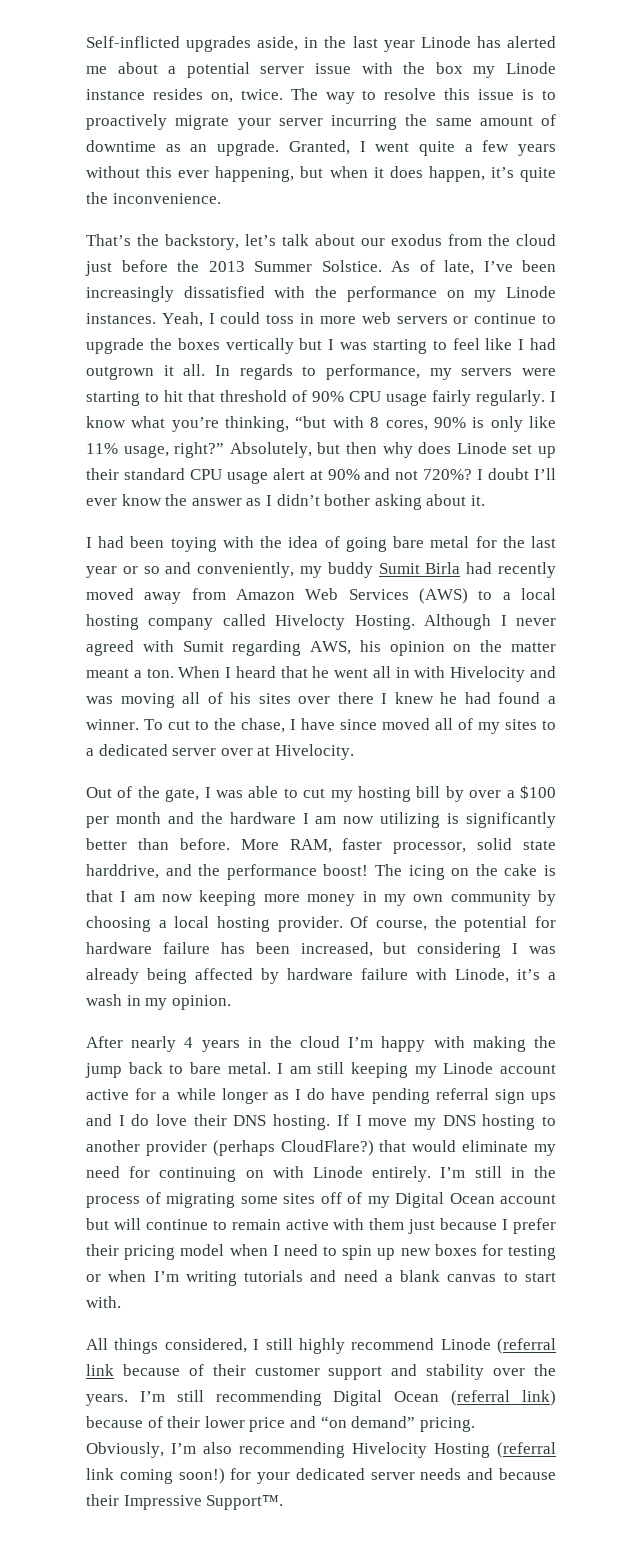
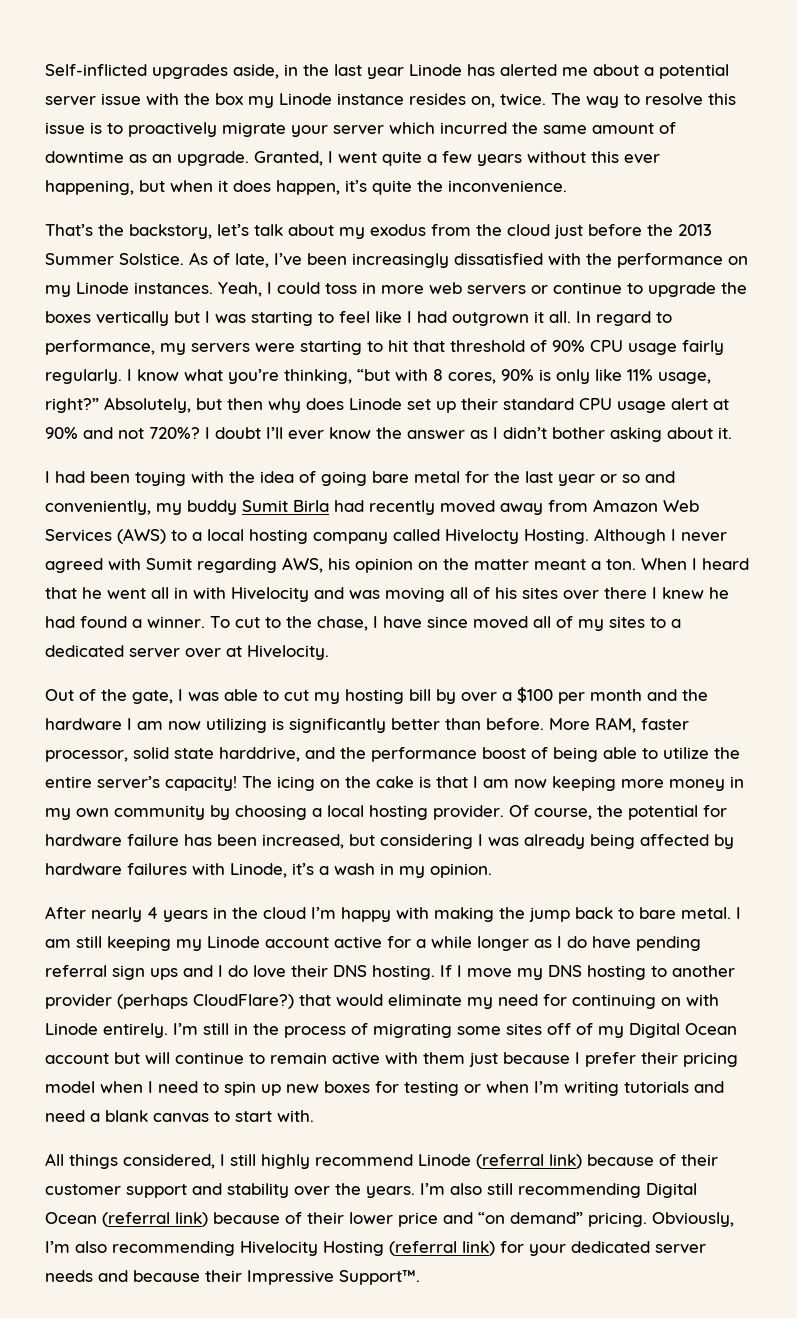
[331,115,397,130] incurring -> [389,122,507,134] which incurred
[361,238,385,246] our -> [339,227,365,239] my
[239,364,293,380] regards -> [596,311,651,326] regard
[323,864,369,876] boost! -> [482,747,740,762] [45,776,237,791] boost of being able to utilize the entire server’s capacity!
[361,968,408,980] failure -> [127,863,187,875] failures
[86,1364,114,1376] link -> [549,1154,582,1169] link)
(165, 1396) none -> [450,1183,482,1195] also
[86,1468,225,1484] link coming soon!) -> [462,1241,495,1256] link)

